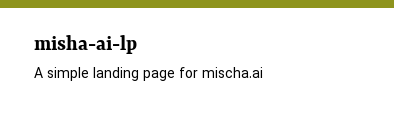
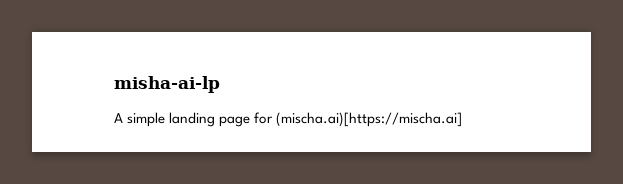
[202,67,263,78] mischa.ai -> [276,112,463,127] (mischa.ai)[https://mischa.ai]

